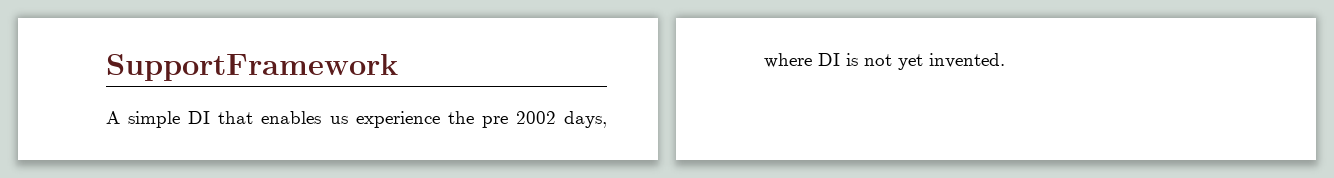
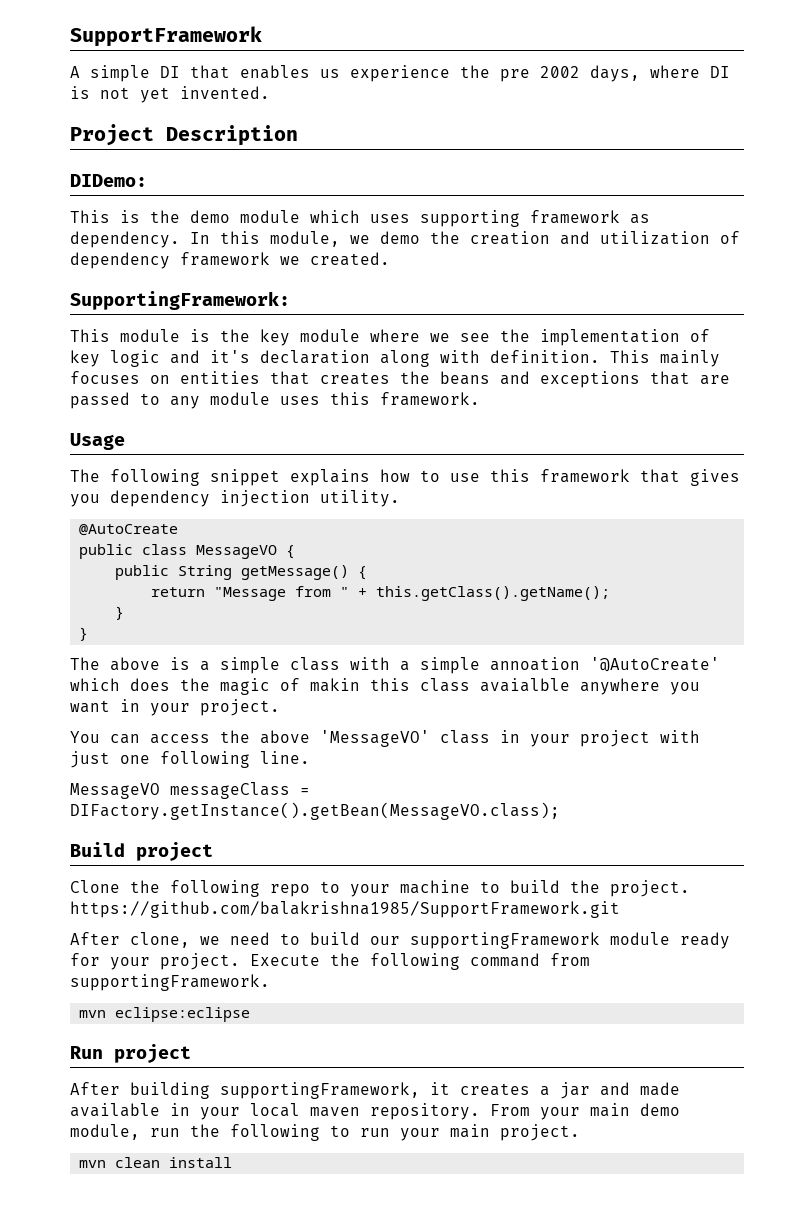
(1005, 60) none -> [70,124,298,146] [70,174,147,187] [70,210,650,227] [70,231,740,248] [70,252,390,269] [70,291,290,310] [70,329,710,346] [70,350,720,367] [70,371,730,388] [70,392,480,409] [70,433,125,450] [70,469,740,486] [70,490,400,507] [79,524,179,536] [79,544,296,559] [115,565,368,580] [151,586,611,601] [115,606,125,620] [79,627,89,641] [70,657,720,674] [70,678,700,695] [70,699,280,716] [70,730,700,747] [70,751,310,768] [70,782,310,799] [70,802,560,820] [70,842,213,861] [70,880,690,897] [70,901,620,918] [70,932,730,949] [70,953,590,970] [70,974,270,991] [79,1007,251,1022] [70,1044,191,1063] [70,1082,680,1099] [70,1103,680,1120] [70,1124,580,1141] [79,1157,233,1168] // Project Description // DIDemo: // This is the demo module which uses supporting framework as dependency. In this module, we demo the creation and utilization of dependency framework we created. // SupportingFramework: // This module is the key module where we see the implementation of key logic and it's declaration along with definition. This mainly focuses on entities that creates the beans and exceptions that are passed to any module uses this framework. // Usage // The following snippet explains how to use this framework that gives you dependency injection utility. // @AutoCreate // public class MessageVO { // public String getMessage() { // return "Message from " + this.getClass().getName(); // } // } // The above is a simple class with a simple annoation '@AutoCreate' which does the magic of makin this class avaialble anywhere you want in your project. // You can access the above 'MessageVO' class in your project with just one following line. // MessageVO messageClass = DIFactory.getInstance().getBean(MessageVO.class); // Build project // Clone the following repo to your machine to build the project. https://github.com/balakrishna1985/SupportFramework.git // After clone, we need to build our supportingFramework module ready for your project. Execute the following command from supportingFramework. // mvn eclipse:eclipse // Run project // After building supportingFramework, it creates a jar and made available in your local maven repository. From your main demo module, run the following to run your main project. // mvn clean install

